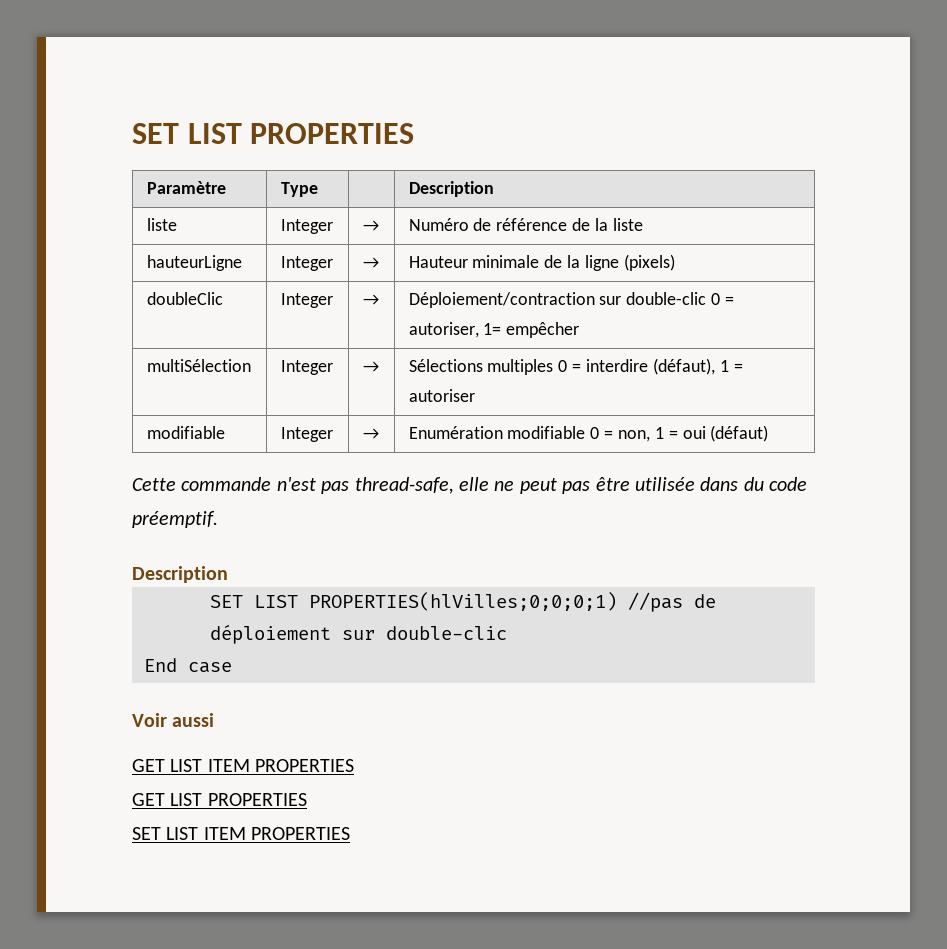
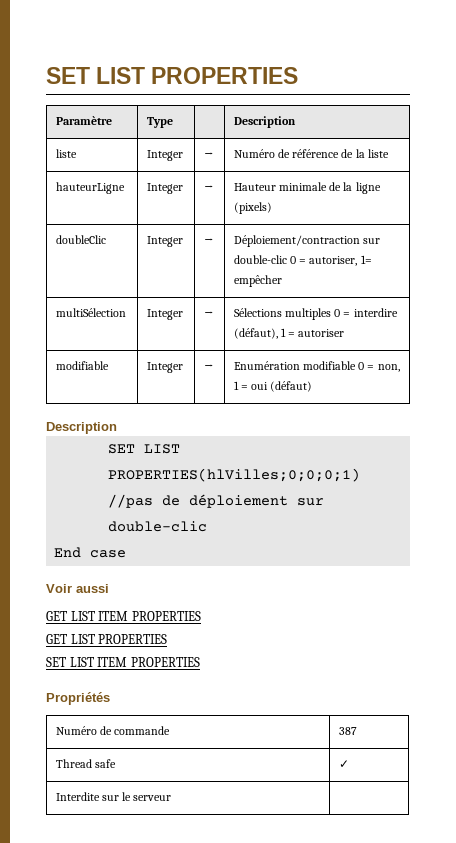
[132,477,808,494] [132,511,218,528] // Cette commande n'est pas thread-safe, elle ne peut pas être utilisée dans du code préemptif. -> (313, 386) none
(351, 833) none -> [46,692,110,705] [56,726,171,735] [339,727,358,735] [56,759,117,768] [339,760,350,768] [56,792,172,801] // Propriétés // Numéro de commande | 387 // Thread safe | ✓ // Interdite sur le serveur |

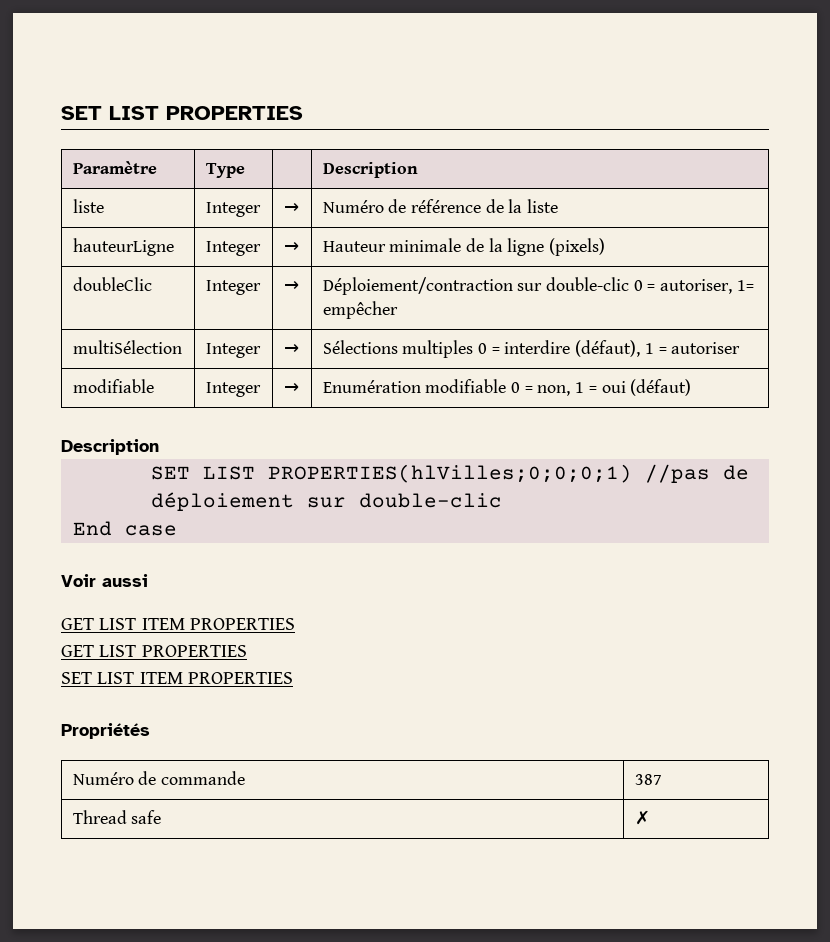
[339,760,350,768] [56,792,172,801] ✓ // Interdite sur le serveur | -> [634,810,650,825] ✗

